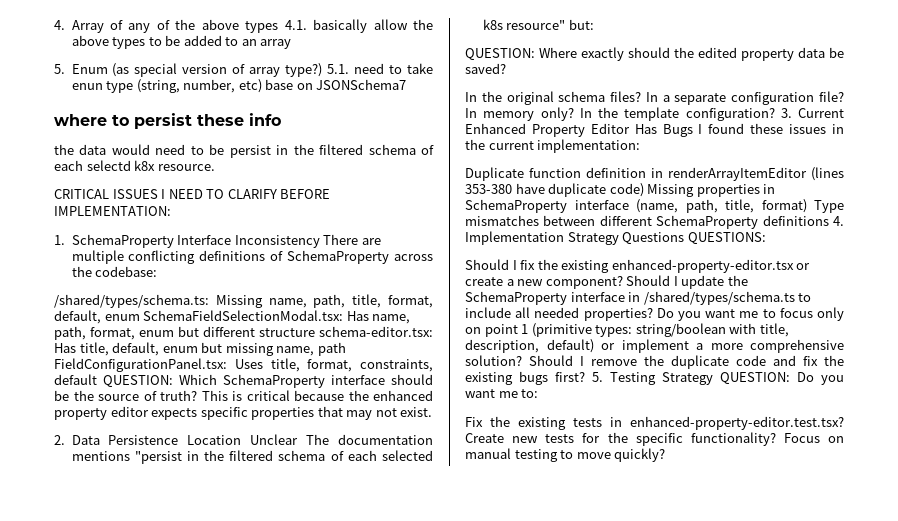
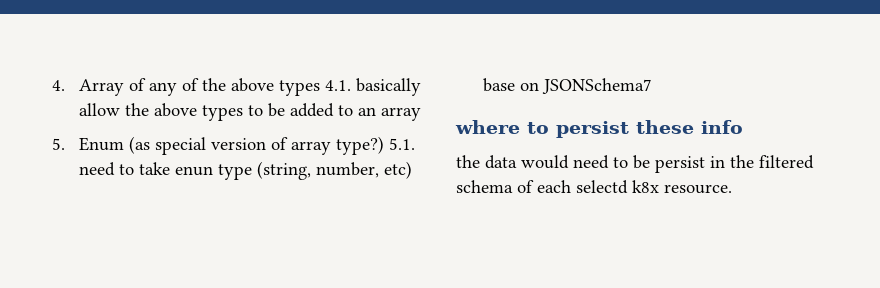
[54,189,331,199] [54,206,171,216] [54,234,381,248] [71,250,433,264] [71,266,158,277] [54,294,434,308] [54,310,411,324] [54,326,433,340] [54,342,346,356] [54,358,433,372] [54,374,433,388] [54,390,433,401] [54,406,433,420] [54,434,433,445] [71,450,433,464] [482,19,594,30] [465,47,844,61] [465,63,506,74] [465,91,844,105] [465,107,844,121] [465,123,844,137] [465,139,641,153] [465,167,844,181] [465,183,776,197] [465,199,844,213] [465,215,844,229] [465,231,766,245] [465,259,811,273] [465,275,748,289] [465,291,812,305] [465,307,844,321] [465,323,789,337] [465,339,844,353] [465,355,844,369] [465,371,844,385] [465,389,539,398] [465,416,844,430] [465,432,844,446] [465,448,666,462] // CRITICAL ISSUES I NEED TO CLARIFY BEFORE IMPLEMENTATION: // 1. SchemaProperty Interface Inconsistency There are multiple conflicting definitions of SchemaProperty across the codebase: // /shared/types/schema.ts: Missing name, path, title, format, default, enum SchemaFieldSelectionModal.tsx: Has name, path, format, enum but different structure schema-editor.tsx: Has title, default, enum but missing name, path FieldConfigurationPanel.tsx: Uses title, format, constraints, default QUESTION: Which SchemaProperty interface should be the source of truth? This is critical because the enhanced property editor expects specific properties that may not exist. // 2. Data Persistence Location Unclear The documentation mentions "persist in the filtered schema of each selected k8s resource" but: // QUESTION: Where exactly should the edited property data be saved? // In the original schema files? In a separate configuration file? In memory only? In the template configuration? 3. Current Enhanced Property Editor Has Bugs I found these issues in the current implementation: // Duplicate function definition in renderArrayItemEditor (lines 353-380 have duplicate code) Missing properties in SchemaProperty interface (name, path, title, format) Type mismatches between different SchemaProperty definitions 4. Implementation Strategy Questions QUESTIONS: // Should I fix the existing enhanced-property-editor.tsx or create a new component? Should I update the SchemaProperty interface in /shared/types/schema.ts to include all needed properties? Do you want me to focus only on point 1 (primitive types: string/boolean with title, description, default) or implement a more comprehensive solution? Should I remove the duplicate code and fix the existing bugs first? 5. Testing Strategy QUESTION: Do you want me to: // Fix the existing tests in enhanced-property-editor.test.tsx? Create new tests for the specific functionality? Focus on manual testing to move quickly? -> (732, 189) none

